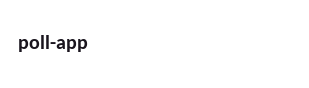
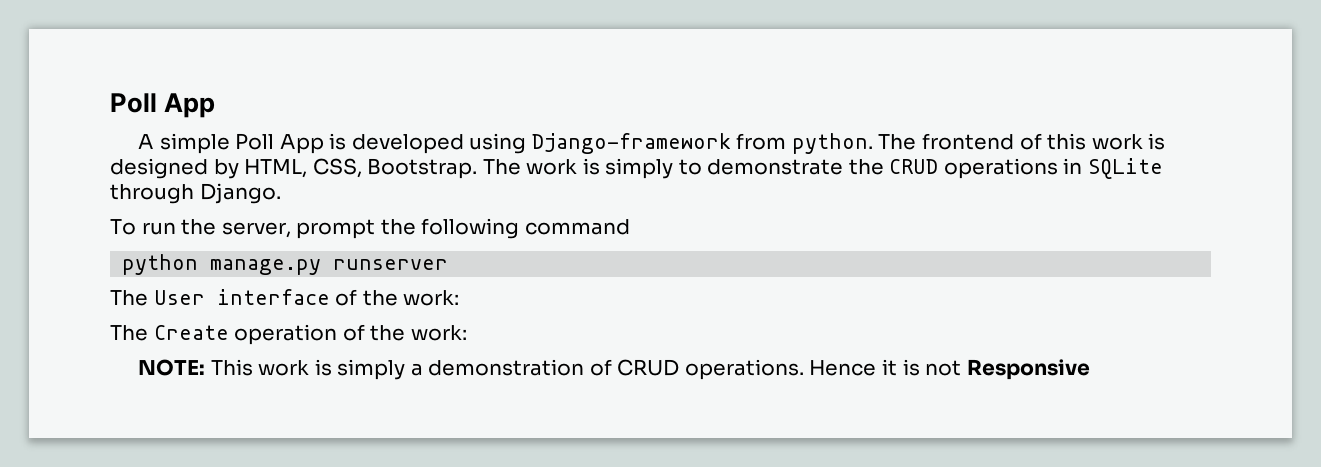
[18,35,88,52] poll-app -> [110,93,216,118] [138,133,1166,154] [110,158,1164,179] [110,183,281,204] [110,218,630,239] [122,254,449,275] [110,289,460,306] [110,324,467,345] [138,359,1090,380] Poll App // A simple Poll App is developed using Django-framework from python. The frontend of this work is designed by HTML, CSS, Bootstrap. The work is simply to demonstrate the CRUD operations in SQLite through Django. // To run the server, prompt the following command // python manage.py runserver // The User interface of the work: // The Create operation of the work: // NOTE: This work is simply a demonstration of CRUD operations. Hence it is not Responsive

